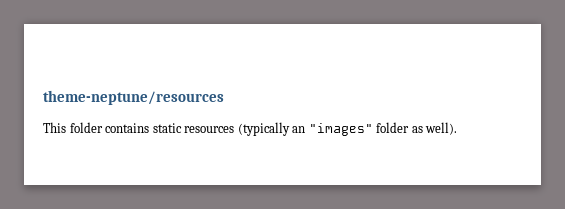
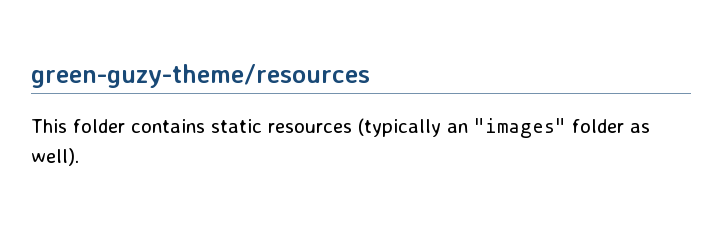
[43,90,224,105] theme-neptune/resources -> [31,64,370,88] green-guzy-theme/resources

